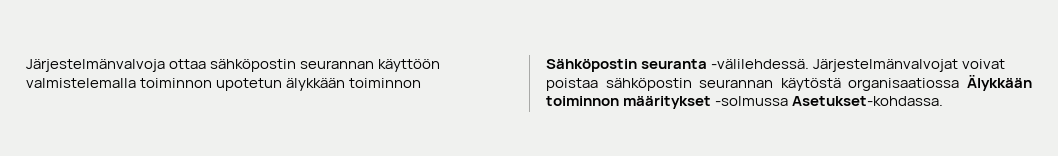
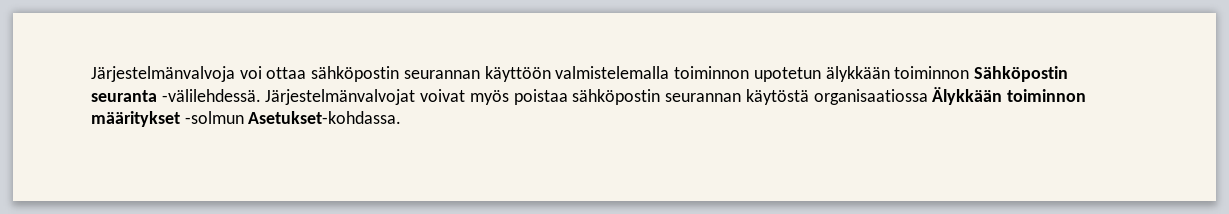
(165, 65) none -> [239,66,262,79] voi
(1006, 64) none -> [469,90,509,105] myös
[715,96,789,106] -solmussa -> [184,111,244,124] -solmun

